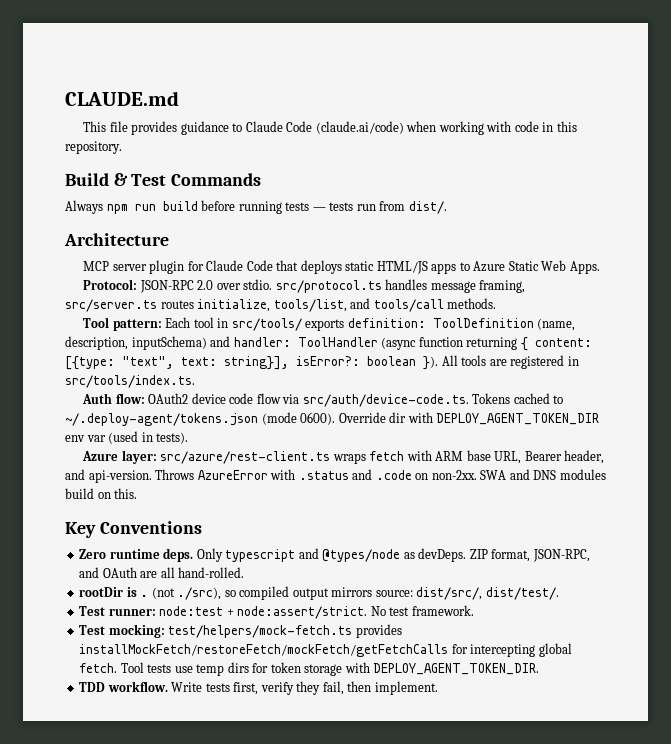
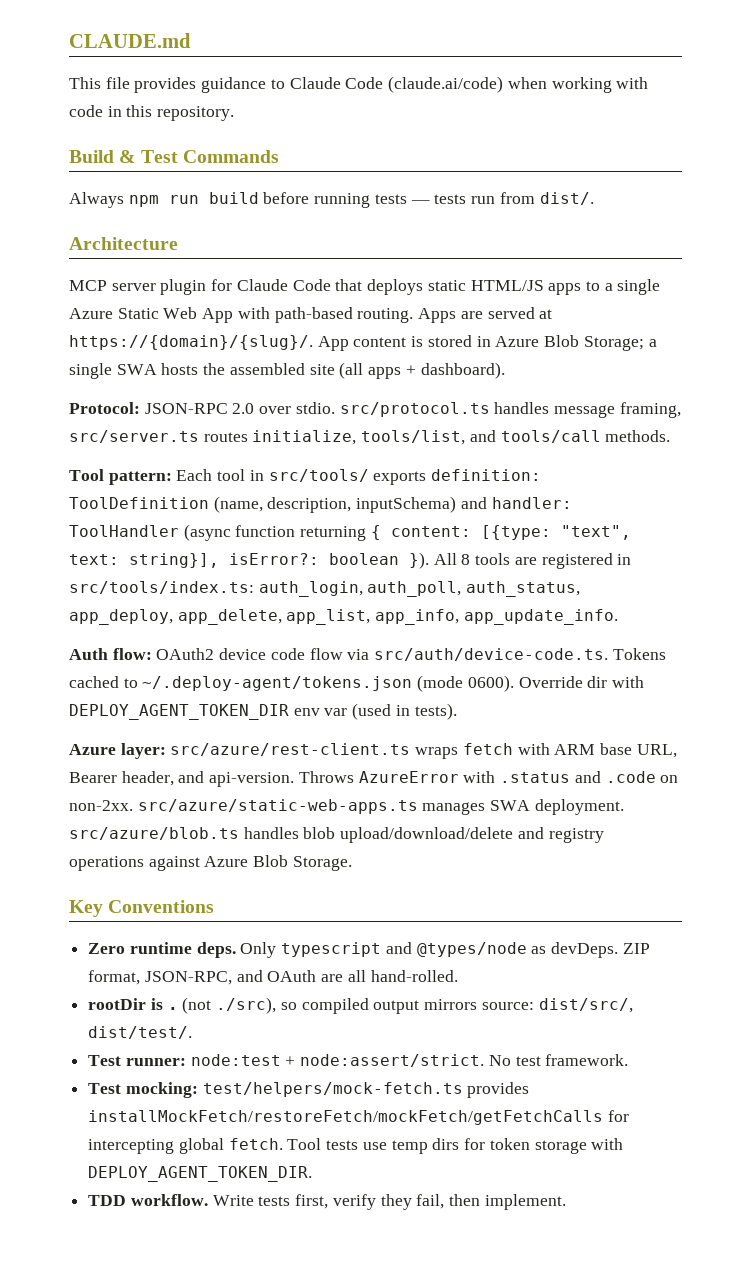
(470, 266) none -> [604,279,661,295] a single
[569,261,600,274] Apps. -> [202,307,553,323] [69,335,657,351] [69,362,505,379] App with path-based routing. Apps are served at https://{domain}/{slug}/. App content is stored in Azure Blob Storage; a single SWA hosts the assembled site (all apps + dashboard).
(458, 360) none -> [461,554,471,565] 8
[65,375,195,388] src/tools/index.ts. -> [69,581,581,597] [69,609,618,625] src/tools/index.ts: auth_login, auth_poll, auth_status, app_deploy, app_delete, app_list, app_info, app_update_info.
[480,469,606,480] [65,488,138,499] SWA and DNS modules build on this. -> [137,799,624,815] [69,827,604,843] [69,855,352,871] src/azure/static-web-apps.ts manages SWA deployment. src/azure/blob.ts handles blob upload/download/delete and registry operations against Azure Blob Storage.

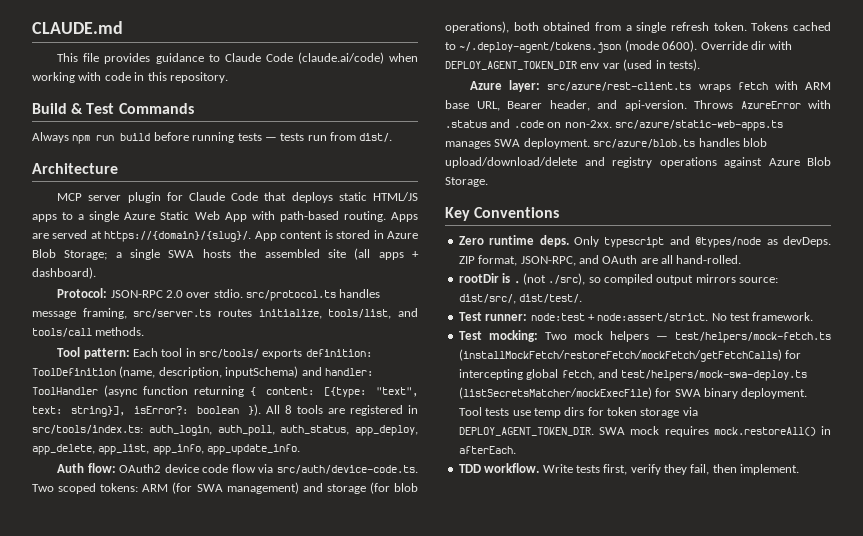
(609, 654) none -> [32,482,419,494] [445,21,747,33] Two scoped tokens: ARM (for SWA management) and storage (for blob operations), both obtained from a single refresh token.
[202,1082,530,1098] [88,1110,629,1125] [88,1138,283,1154] test/helpers/mock-fetch.ts provides installMockFetch/restoreFetch/mockFetch/getFetchCalls for intercepting global fetch. -> [544,331,831,343] [458,349,802,362] [458,369,808,381] [458,387,808,399] Two mock helpers — test/helpers/mock-fetch.ts (installMockFetch/restoreFetch/mockFetch/getFetchCalls) for intercepting global fetch, and test/helpers/mock-swa-deploy.ts (listSecretsMatcher/mockExecFile) for SWA binary deployment.
[591,1138,624,1150] with -> [682,407,698,416] via
(313, 1174) none -> [599,426,831,437] [458,446,516,454] SWA mock requires mock.restoreAll() in afterEach.

